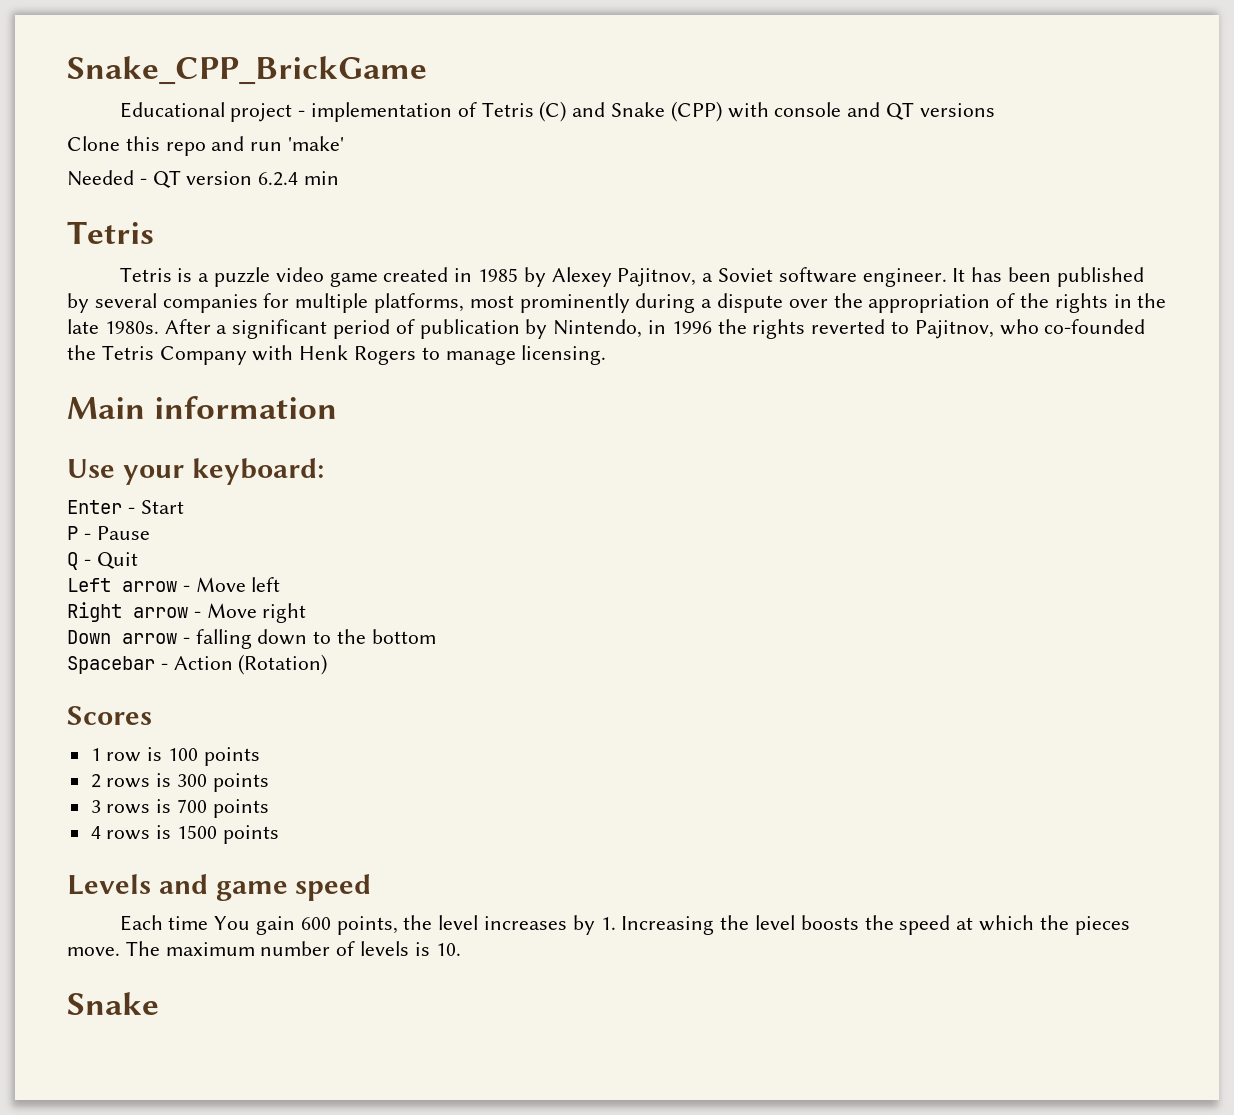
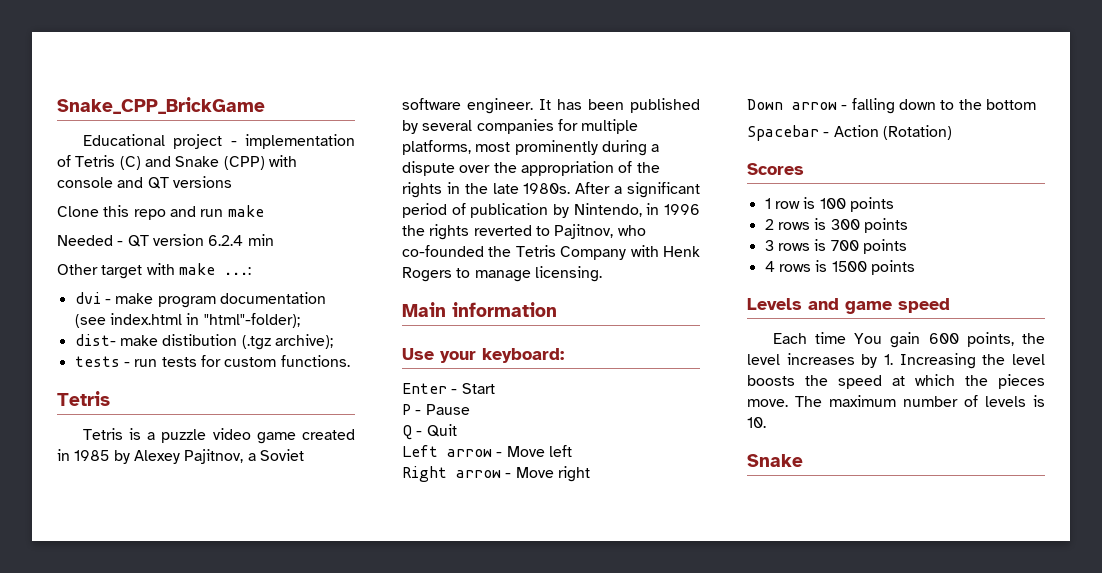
[288,136,345,151] 'make' -> [227,205,264,217] make
(340, 178) none -> [57,263,251,279] [74,292,326,308] [74,313,300,328] [74,334,333,350] [74,355,350,367] // Other target with make ...: // dvi - make program documentation (see index.html in "html"-folder); // dist- make distibution (.tgz archive); // tests - run tests for custom functions.

